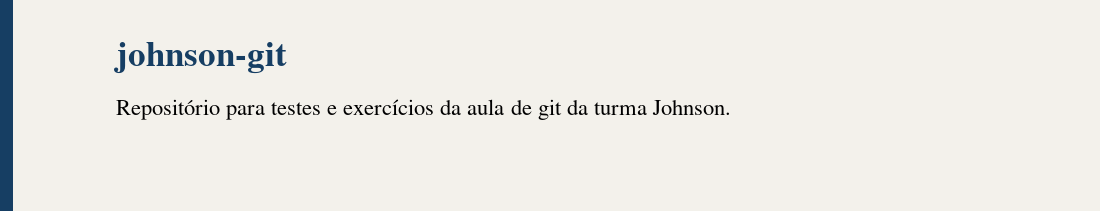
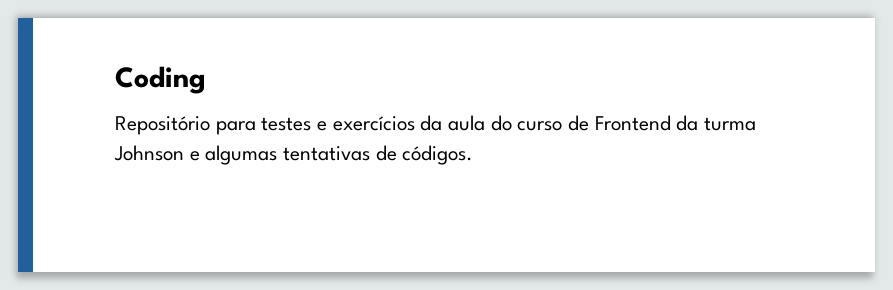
[114,42,287,74] johnson-git -> [115,66,206,94] Coding
[510,99,731,120] de git da turma Johnson. -> [490,115,757,131] [114,145,474,165] do curso de Frontend da turma Johnson e algumas tentativas de códigos.

